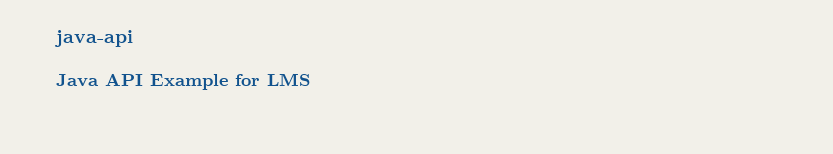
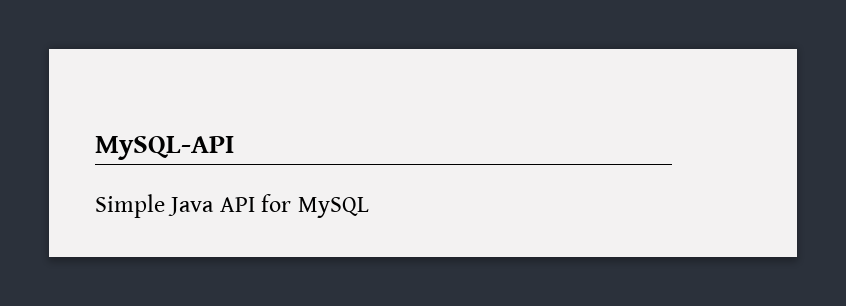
[54,30,133,47] [56,73,310,90] java-api // Java API Example for LMS -> [95,136,234,160] [95,194,369,218] MySQL-API // Simple Java API for MySQL

